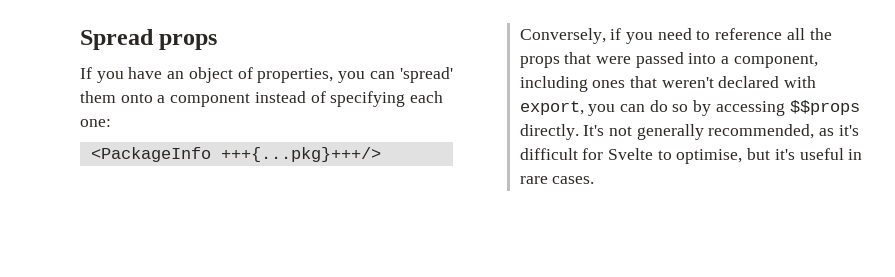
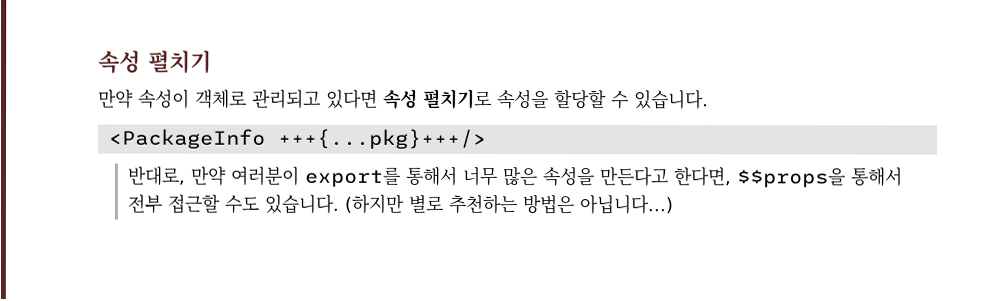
[80,29,218,50] [80,67,453,83] [80,91,444,107] [80,119,111,127] [90,147,381,162] [519,28,832,44] [519,52,818,68] [519,76,817,92] [519,100,860,116] [519,124,859,140] [519,148,863,164] [519,176,595,184] Spread props // If you have an object of properties, you can 'spread' them onto a component instead of specifying each one: // <PackageInfo +++{...pkg}+++/> // Conversely, if you need to reference all the props that were passed into a component, including ones that weren't declared with export, you can do so by accessing $$props directly. It's not generally recommended, as it's difficult for Svelte to optimise, but it's useful in rare cases. -> [98,49,212,74] [98,88,709,110] [108,128,487,149] [126,165,902,188] [126,193,673,215] 속성 펼치기 // 만약 속성이 객체로 관리되고 있다면 속성 펼치기로 속성을 할당할 수 있습니다. // <PackageInfo +++{...pkg}+++/> // 반대로, 만약 여러분이 export를 통해서 너무 많은 속성을 만든다고 한다면, $$props을 통해서 전부 접근할 수도 있습니다. (하지만 별로 추천하는 방법은 아닙니다...)

